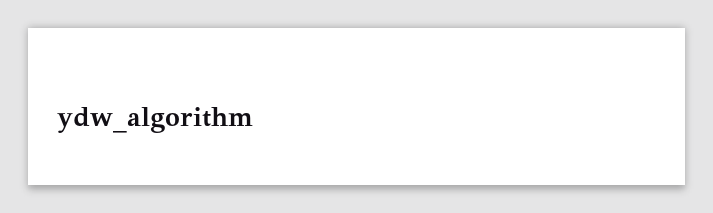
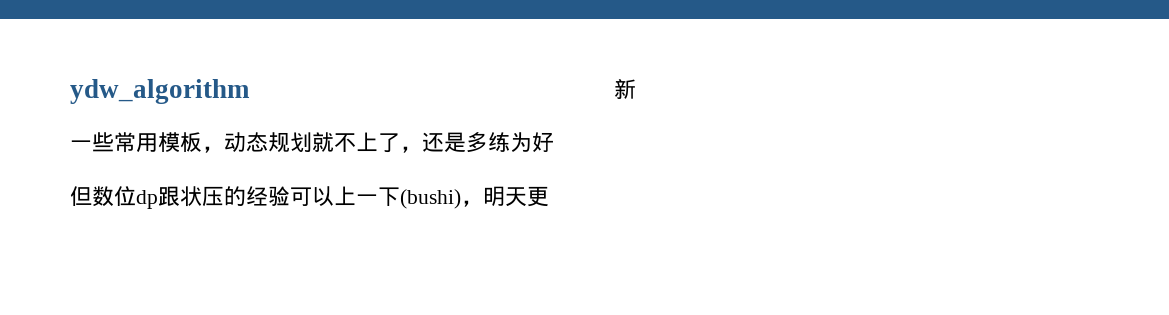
(253, 120) none -> [70,132,554,153] [70,186,549,209] [614,79,636,99] // 一些常用模板，动态规划就不上了，还是多练为好 // 但数位dp跟状压的经验可以上一下(bushi)，明天更新

